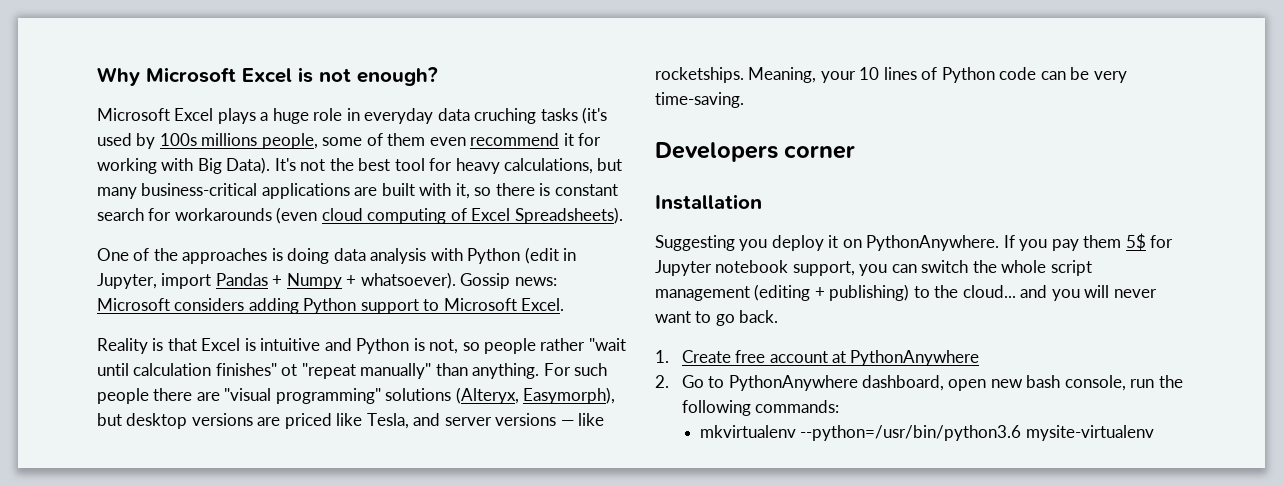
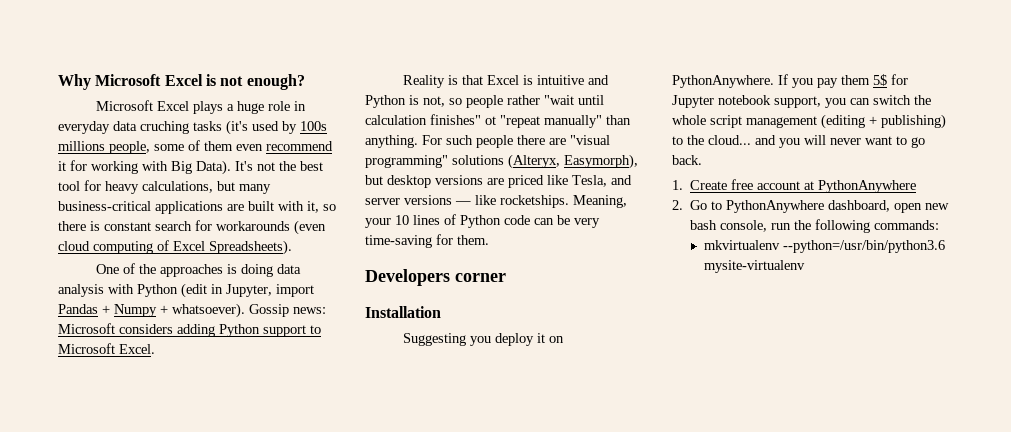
[655,92,744,108] time-saving. -> [365,234,489,248] time-saving for them.

